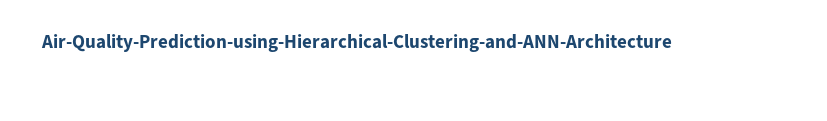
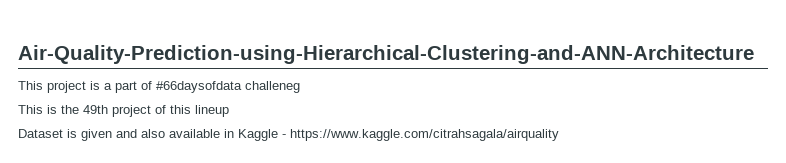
(672, 43) none -> [18,81,300,93] [18,105,229,117] [18,129,559,141] // This project is a part of #66daysofdata challeneg // This is the 49th project of this lineup // Dataset is given and also available in Kaggle - https://www.kaggle.com/citrahsagala/airquality

